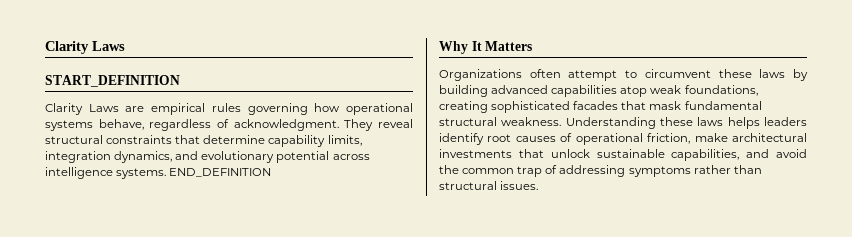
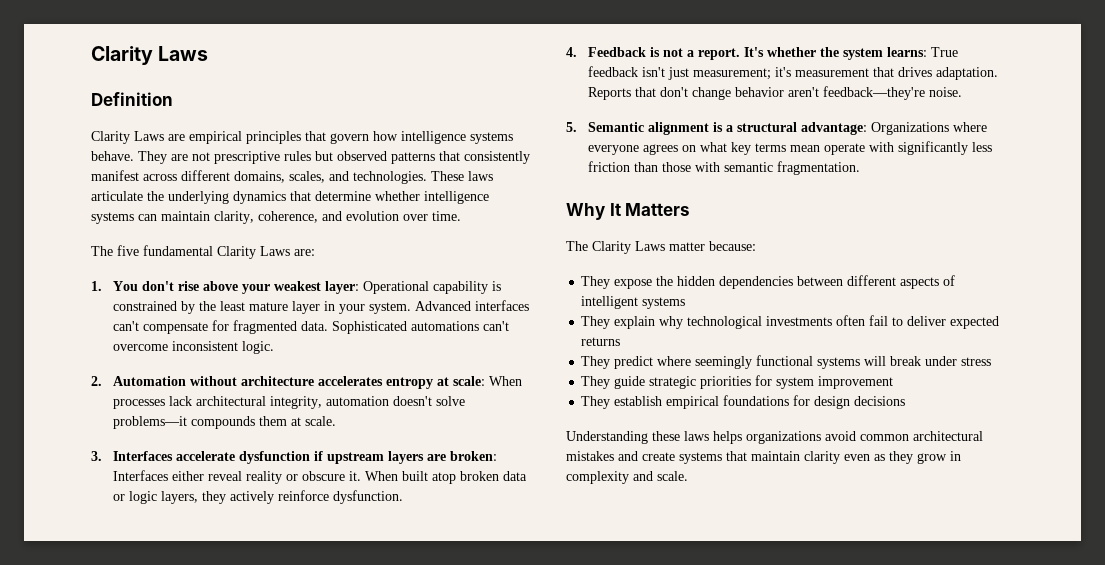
[45,75,180,87] START_DEFINITION -> [91,92,173,106] Definition
[211,103,413,115] [45,119,413,131] [45,135,362,147] [45,151,370,163] [45,167,272,179] [439,41,533,54] [439,69,808,81] [439,85,758,97] [439,101,762,113] [439,117,807,129] [439,133,807,145] [439,149,807,161] [439,165,762,177] [439,181,539,190] rules governing how operational systems behave, regardless of acknowledgment. They reveal structural constraints that determine capability limits, integration dynamics, and evolutionary potential across intelligence systems. END_DEFINITION // Why It Matters // Organizations often attempt to circumvent these laws by building advanced capabilities atop weak foundations, creating sophisticated facades that mask fundamental structural weakness. Understanding these laws helps leaders identify root causes of operational friction, make architectural investments that unlock sustainable capabilities, and avoid the common trap of addressing symptoms rather than structural issues. -> [246,131,513,144] [91,151,530,164] [91,170,493,184] [91,191,489,204] [91,211,461,224] [91,245,315,259] [91,281,501,294] [112,300,529,314] [112,320,509,334] [112,341,274,354] [91,376,522,389] [112,396,465,409] [112,416,336,429] [91,451,497,464] [112,470,527,484] [112,490,403,504] [566,47,958,60] [587,66,998,80] [587,86,962,100] [566,122,987,135] [587,141,992,155] [587,161,860,175] [566,203,691,220] [566,241,756,254] [581,275,956,289] [581,296,686,309] [581,315,1000,329] [581,337,621,346] [581,355,992,369] [581,375,894,389] [581,395,906,409] [566,431,983,444] [566,451,961,464] [566,471,688,484] principles that govern how intelligence systems behave. They are not prescriptive rules but observed patterns that consistently manifest across different domains, scales, and technologies. These laws articulate the underlying dynamics that determine whether intelligence systems can maintain clarity, coherence, and evolution over time. // The five fundamental Clarity Laws are: // 1. You don't rise above your weakest layer: Operational capability is constrained by the least mature layer in your system. Advanced interfaces can't compensate for fragmented data. Sophisticated automations can't overcome inconsistent logic. // 2. Automation without architecture accelerates entropy at scale: When processes lack architectural integrity, automation doesn't solve problems—it compounds them at scale. // 3. Interfaces accelerate dysfunction if upstream layers are broken: Interfaces either reveal reality or obscure it. When built atop broken data or logic layers, they actively reinforce dysfunction. // 4. Feedback is not a report. It's whether the system learns: True feedback isn't just measurement; it's measurement that drives adaptation. Reports that don't change behavior aren't feedback—they're noise. // 5. Semantic alignment is a structural advantage: Organizations where everyone agrees on what key terms mean operate with significantly less friction than those with semantic fragmentation. // Why It Matters // The Clarity Laws matter because: // They expose the hidden dependencies between different aspects of intelligent systems // They explain why technological investments often fail to deliver expected returns // They predict where seemingly functional systems will break under stress // They guide strategic priorities for system improvement // They establish empirical foundations for design decisions // Understanding these laws helps organizations avoid common architectural mistakes and create systems that maintain clarity even as they grow in complexity and scale.

